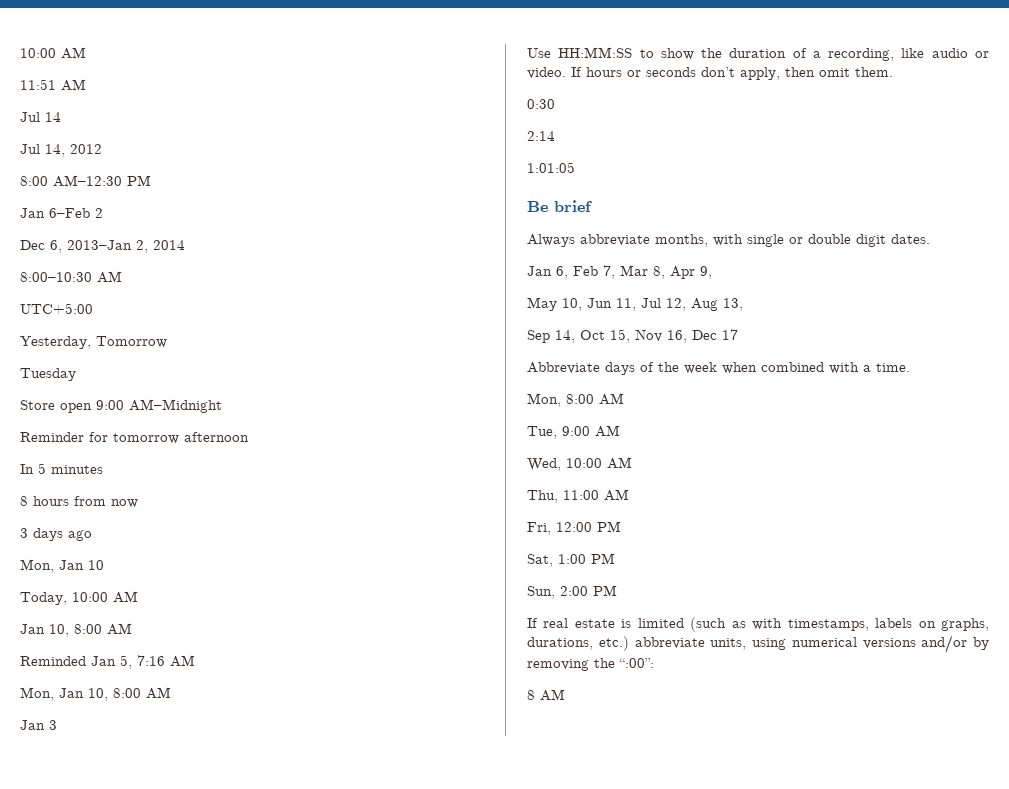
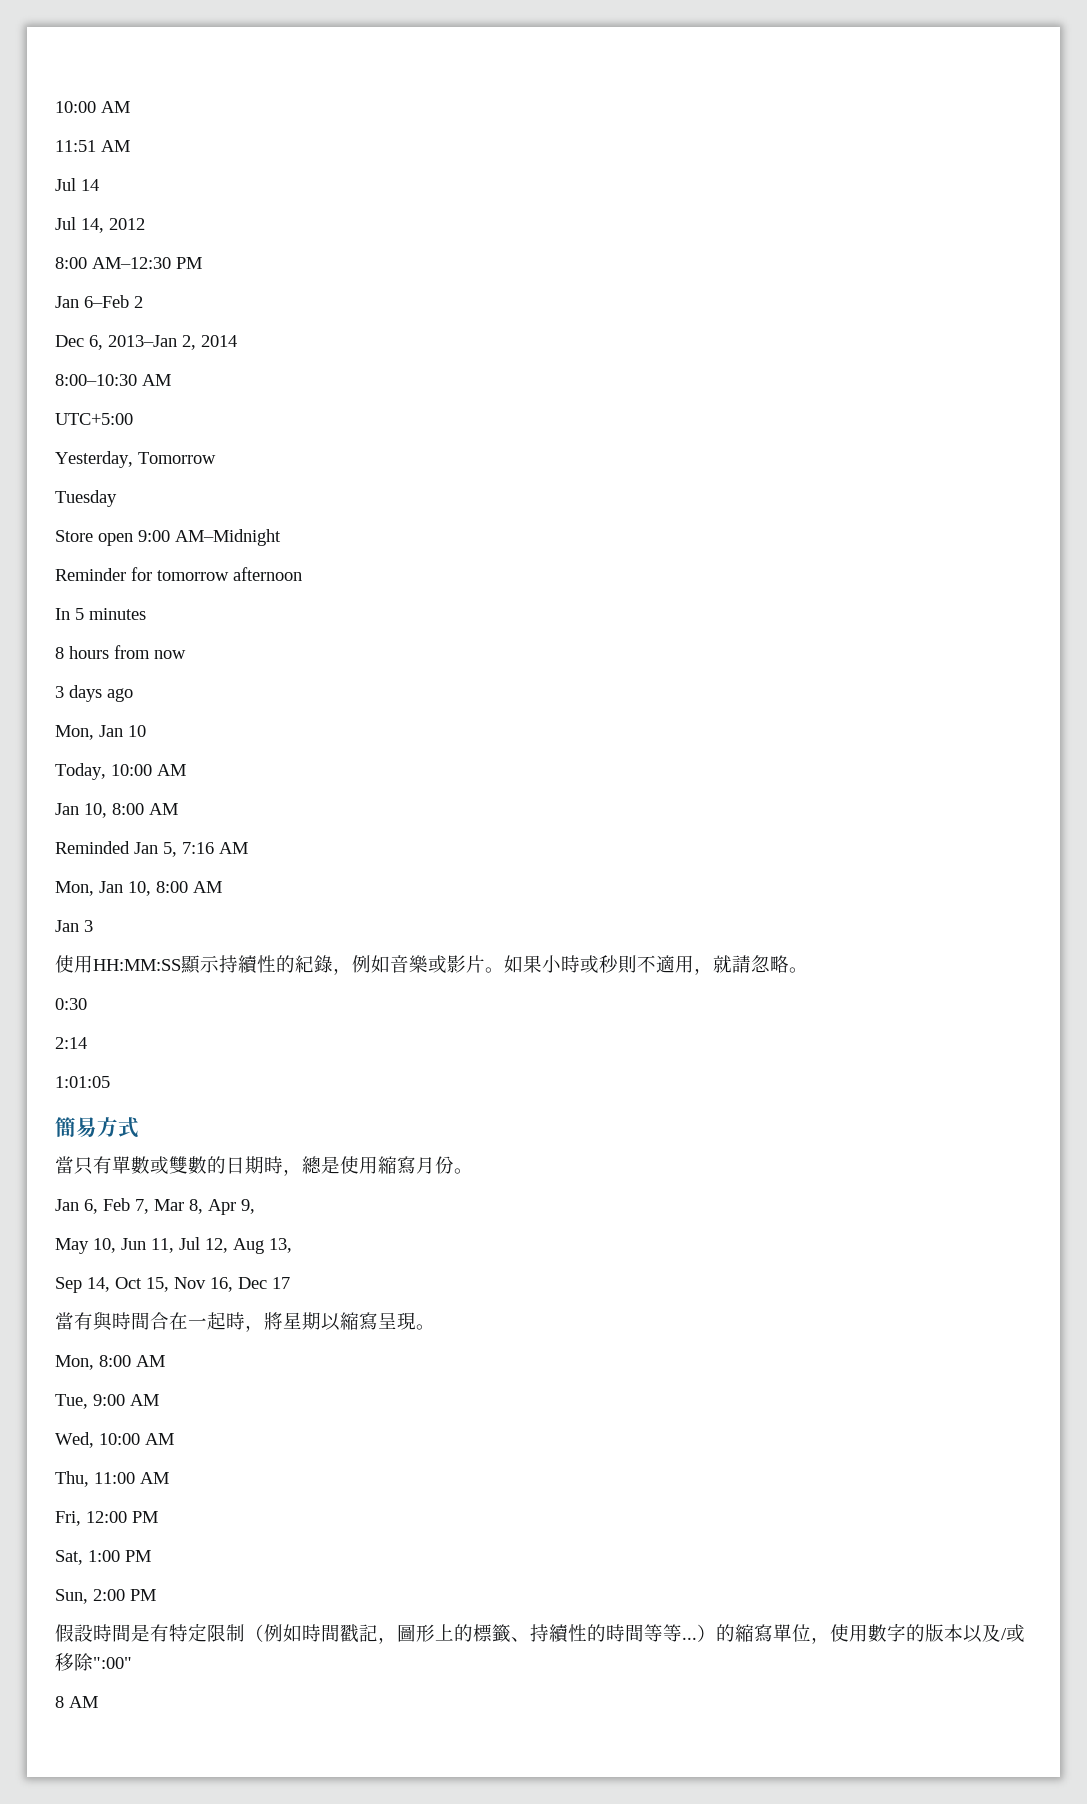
[527,47,989,61] [527,67,893,80] [527,99,555,109] [527,131,555,141] [527,162,575,173] [527,200,592,212] [527,234,930,247] Use HH:MM:SS to show the duration of a recording, like audio or video. If hours or seconds don’t apply, then omit them. // 0:30 // 2:14 // 1:01:05 // Be brief // Always abbreviate months, with single or double digit dates. -> [55,955,808,975] [55,998,87,1010] [55,1037,87,1049] [55,1076,110,1088] [55,1117,139,1138] [55,1156,473,1176] 使用HH:MM:SS顯示持續性的紀錄，例如音樂或影片。如果小時或秒則不適用，就請忽略。 // 0:30 // 2:14 // 1:01:05 // 簡易方式 // 當只有單數或雙數的日期時，總是使用縮寫月份。
[527,362,910,375] Abbreviate days of the week when combined with a time. -> [55,1311,435,1332] 當有與時間合在一起時，將星期以縮寫呈現。
[527,617,989,632] [527,635,989,653] [527,658,654,671] If real estate is limited (such as with timestamps, labels on graphs, durations, etc.) abbreviate units, using numerical versions and/or by removing the “:00”: -> [55,1623,1025,1644] [55,1653,132,1671] 假設時間是有特定限制（例如時間戳記，圖形上的標籤、持續性的時間等等...）的縮寫單位，使用數字的版本以及/或移除":00"

